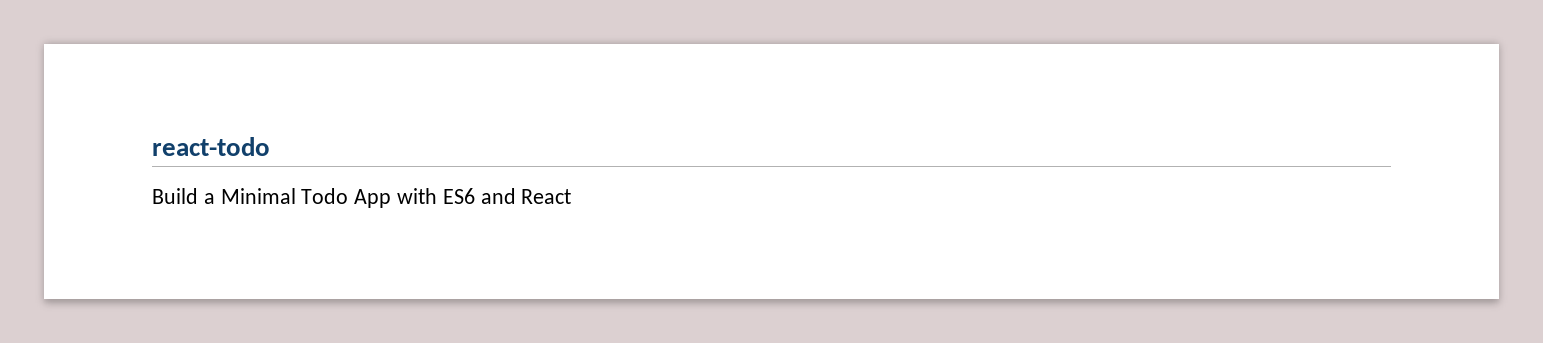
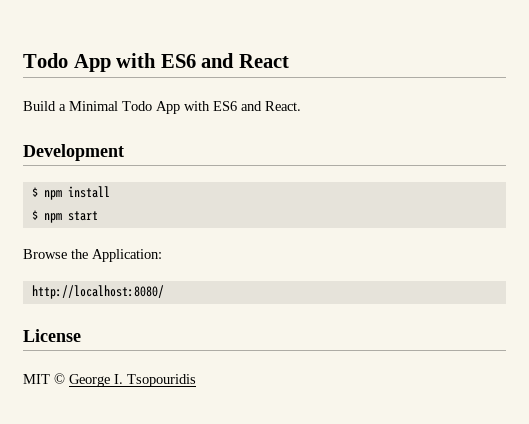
[152,137,270,156] react-todo -> [23,53,289,72] Todo App with ES6 and React
[521,189,572,204] React -> [265,101,301,111] [23,144,124,161] [31,186,110,200] [31,210,98,223] [23,249,162,262] [31,285,164,299] [23,329,81,342] [23,373,196,387] React. // Development // $ npm install // $ npm start // Browse the Application: // http://localhost:8080/ // License // MIT © George I. Tsopouridis

